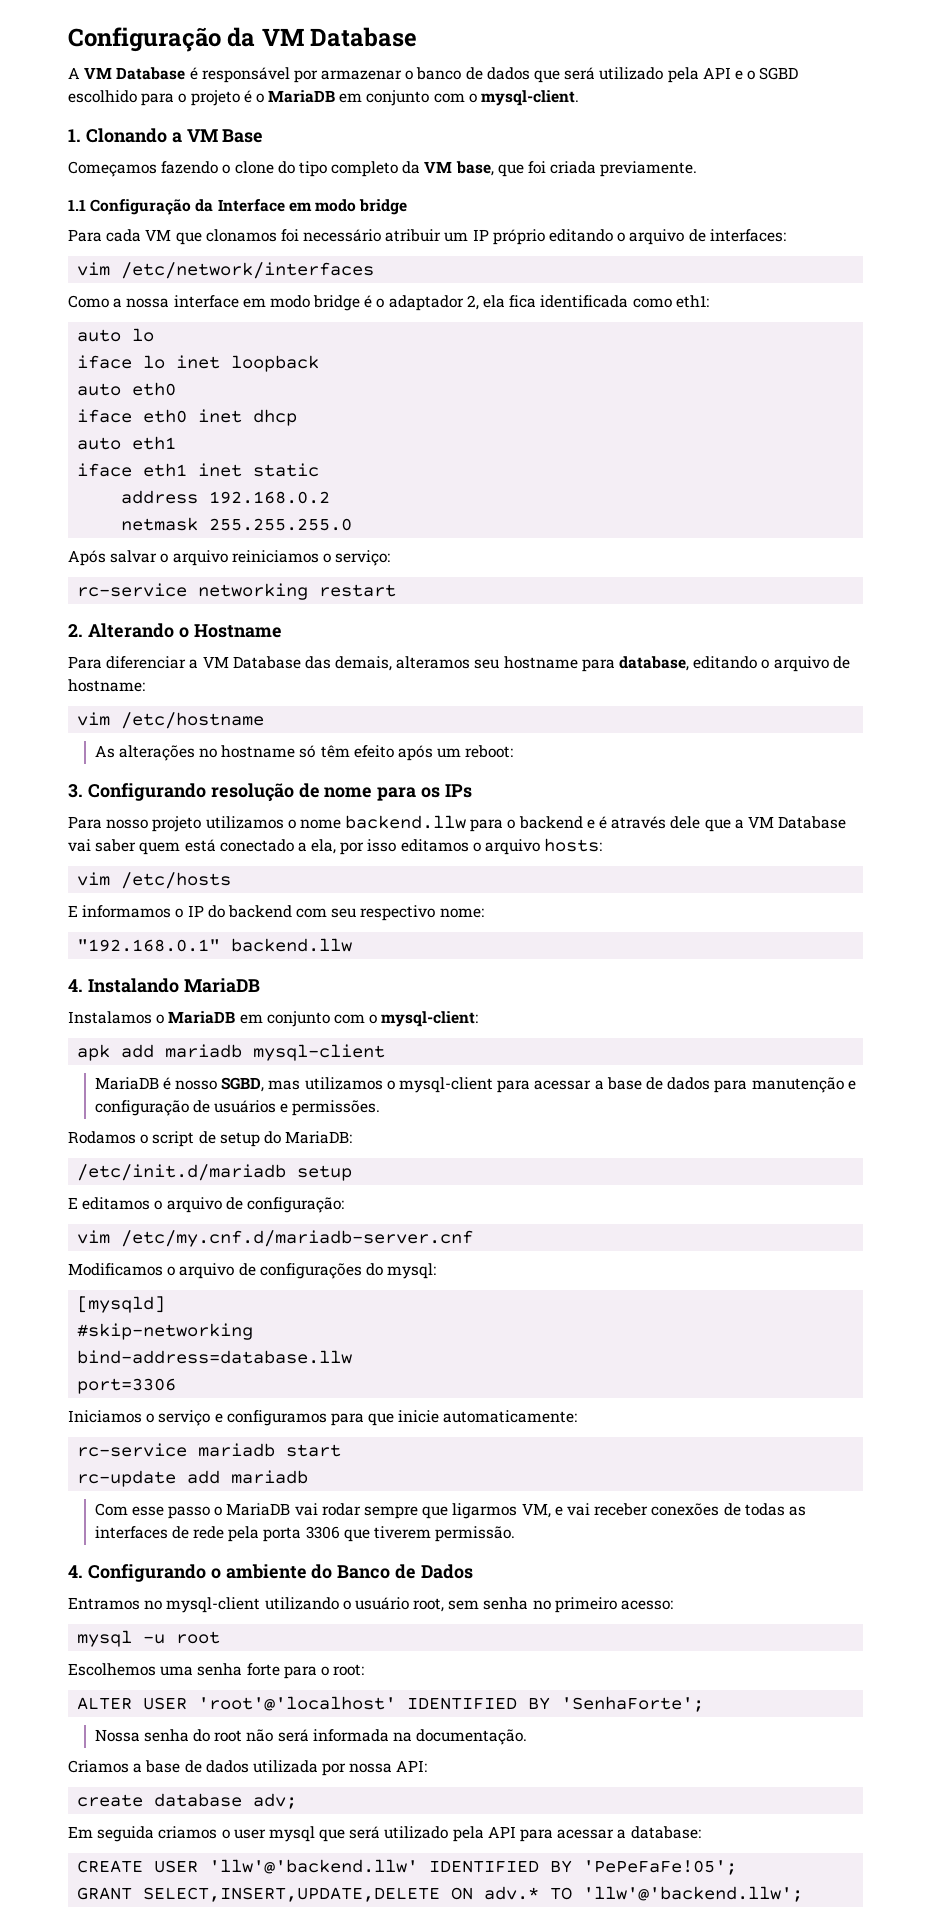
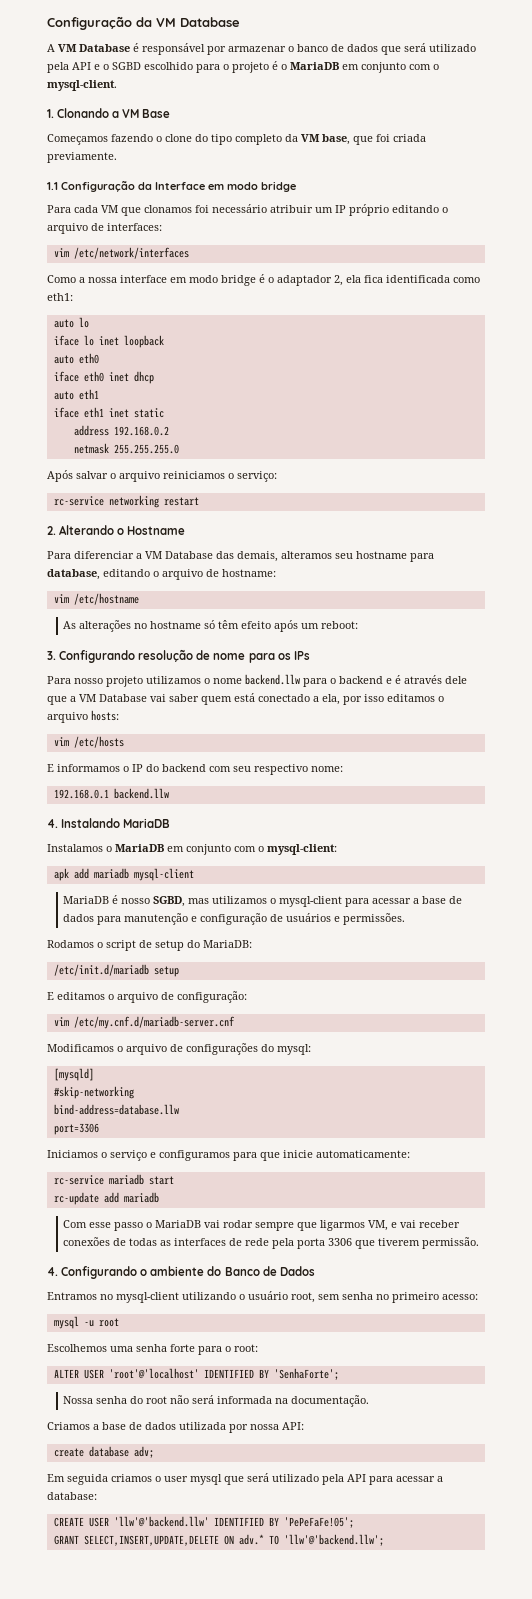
[77,939,221,952] "192.168.0.1" -> [53,789,109,799] 192.168.0.1

